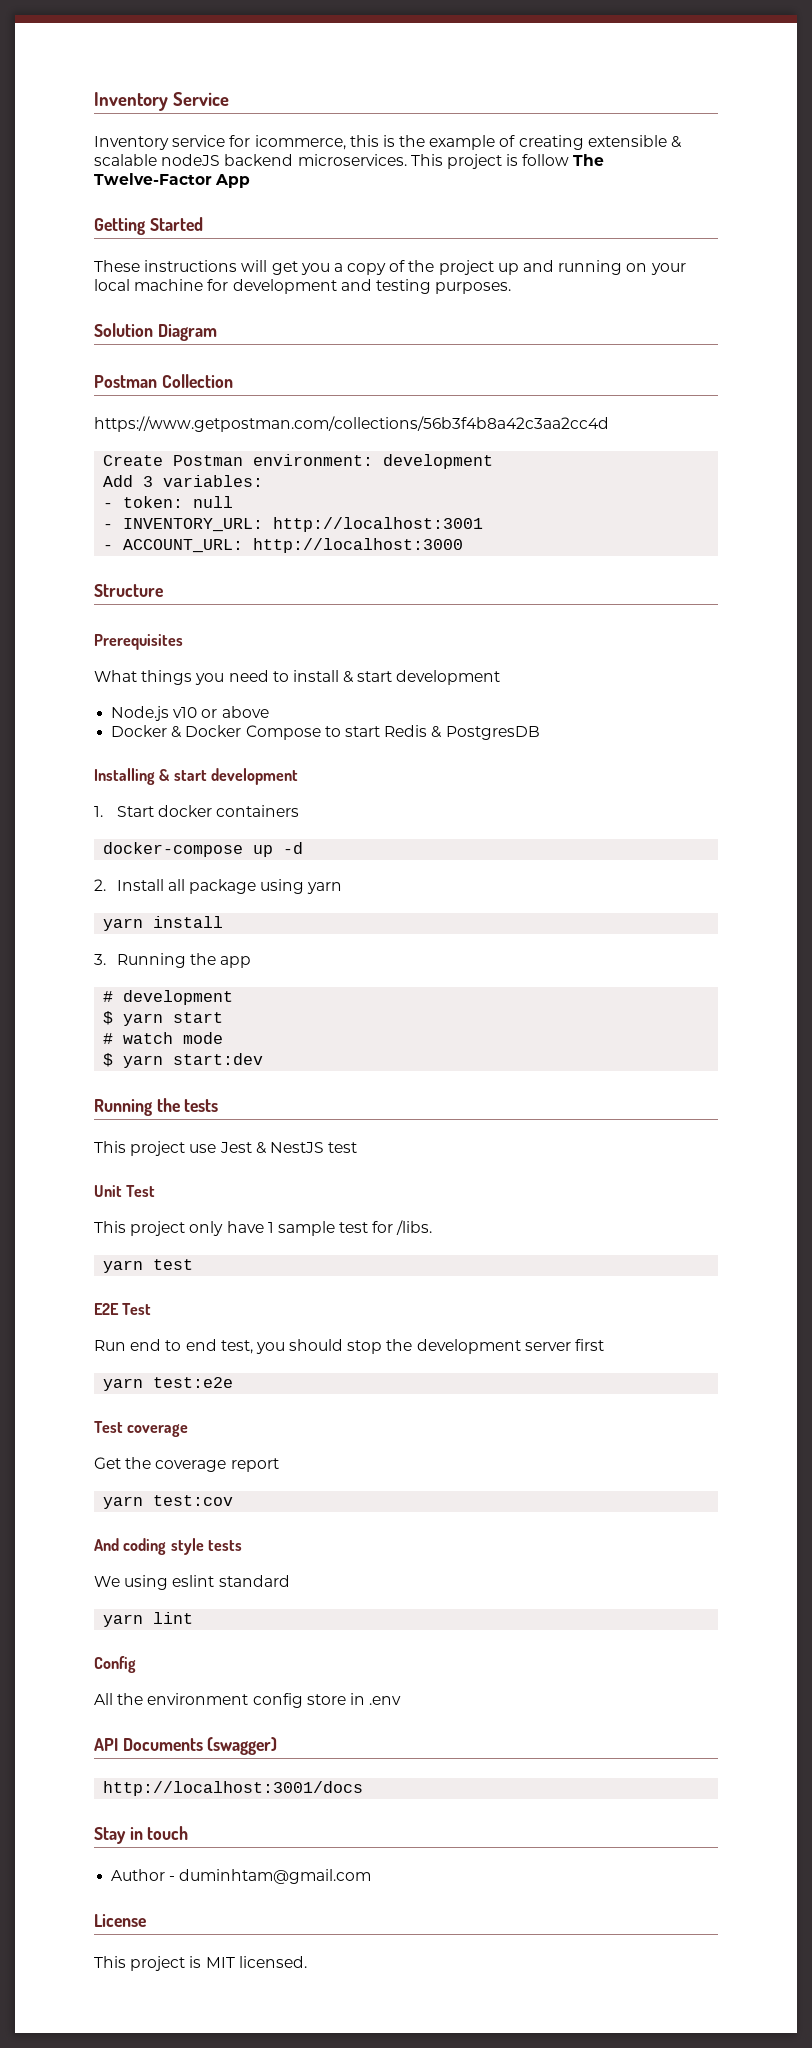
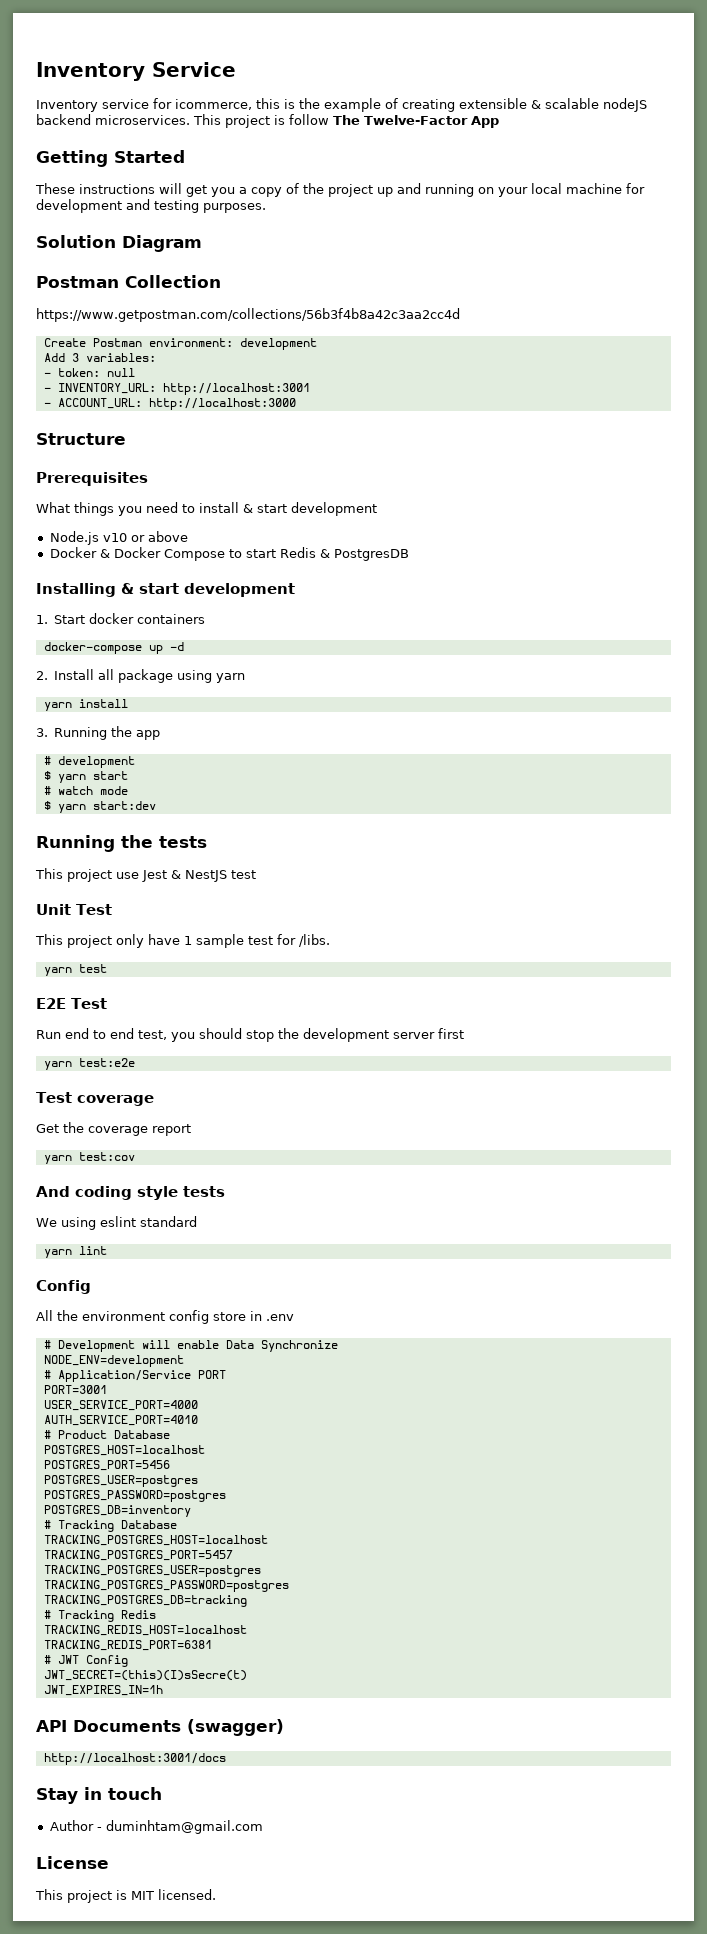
(402, 1700) none -> [43,1340,338,1352] [43,1355,184,1367] [43,1370,226,1382] [43,1385,107,1394] [43,1400,198,1411] [43,1415,198,1426] [43,1430,170,1439] [43,1445,205,1456] [43,1460,170,1471] [43,1475,198,1487] [43,1490,226,1502] [43,1505,191,1517] [43,1520,177,1532] [43,1535,268,1546] [43,1550,233,1561] [43,1565,261,1577] [43,1580,289,1592] [43,1595,247,1607] [43,1610,156,1622] [43,1625,247,1636] [43,1640,212,1651] [43,1655,128,1667] [43,1670,247,1681] [43,1685,163,1696] // # Development will enable Data Synchronize // NODE_ENV=development // # Application/Service PORT // PORT=3001 // USER_SERVICE_PORT=4000 // AUTH_SERVICE_PORT=4010 // # Product Database // POSTGRES_HOST=localhost // POSTGRES_PORT=5456 // POSTGRES_USER=postgres // POSTGRES_PASSWORD=postgres // POSTGRES_DB=inventory // # Tracking Database // TRACKING_POSTGRES_HOST=localhost // TRACKING_POSTGRES_PORT=5457 // TRACKING_POSTGRES_USER=postgres // TRACKING_POSTGRES_PASSWORD=postgres // TRACKING_POSTGRES_DB=tracking // # Tracking Redis // TRACKING_REDIS_HOST=localhost // TRACKING_REDIS_PORT=6381 // # JWT Config // JWT_SECRET=(this)(I)sSecre(t) // JWT_EXPIRES_IN=1h

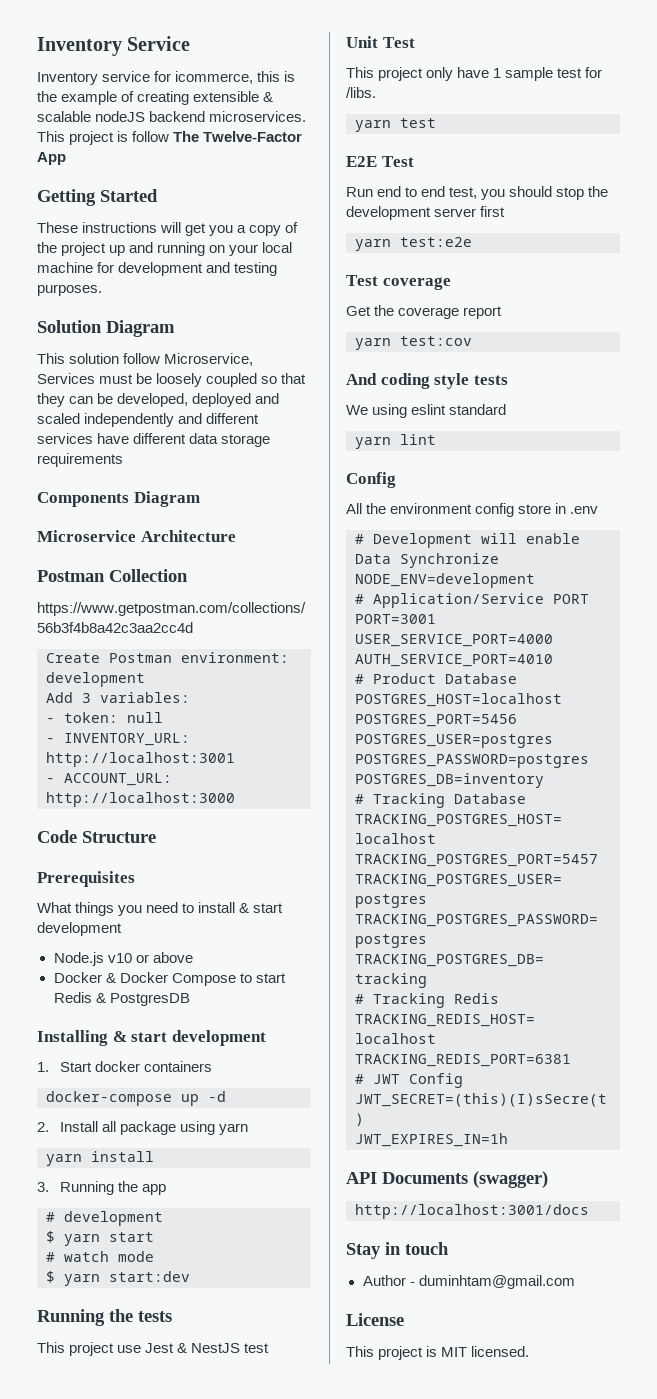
(202, 243) none -> [37,353,254,366] [37,373,307,387] [37,393,280,407] [37,413,260,427] [37,433,271,447] [37,453,123,467] [37,491,200,507] [37,530,236,542] // This solution follow Microservice, Services must be loosely coupled so that they can be developed, deployed and scaled independently and different services have different data storage requirements // Components Diagram // Microservice Architecture
(296, 404) none -> [37,830,77,843] Code

